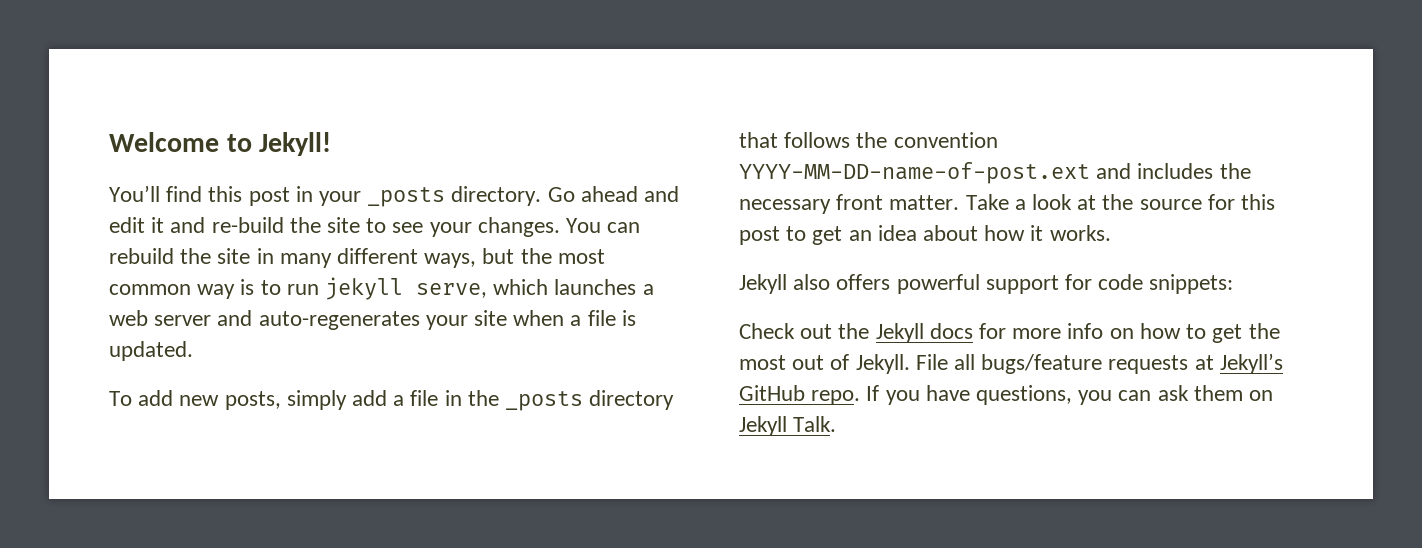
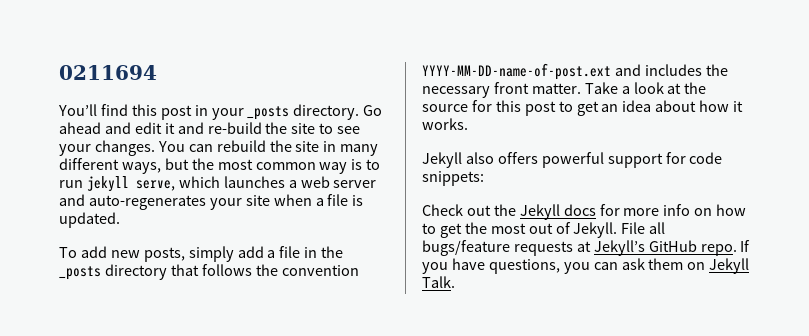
[109,132,332,156] Welcome to Jekyll! -> [59,65,157,80] 0211694

